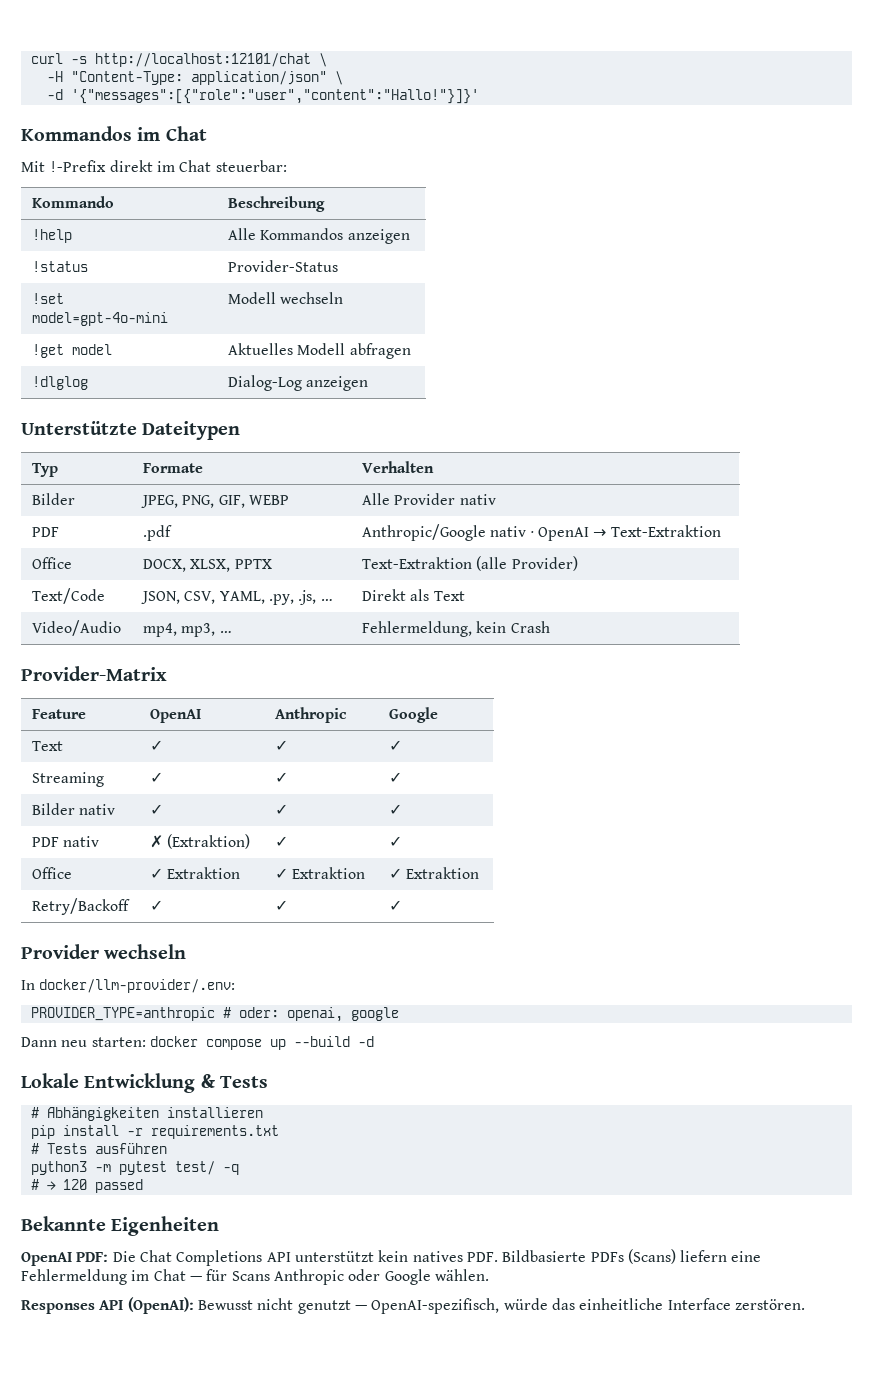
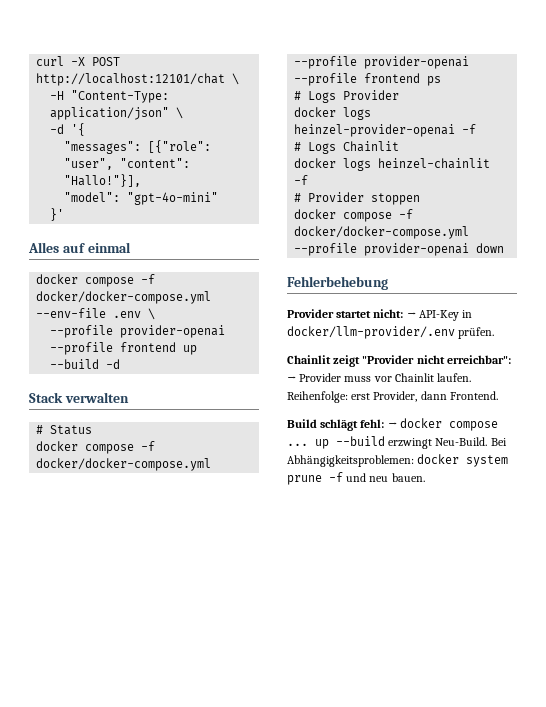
[70,56,87,64] -s -> [71,57,121,66] -X POST
[70,89,479,104] [21,126,207,141] [21,160,287,172] [31,196,114,208] [227,196,325,212] [31,229,72,243] [227,228,410,244] [31,261,88,272] [227,260,338,272] [31,293,64,304] [31,312,168,326] [227,292,344,304] [31,344,112,358] [227,343,411,359] [31,376,88,390] [227,375,369,391] [21,421,241,440] [31,463,58,477] [142,463,203,473] [361,461,434,473] [31,493,75,505] [140,495,289,508] [361,493,496,505] [31,527,59,537] [142,525,172,541] [361,524,721,541] [31,557,72,569] [142,559,272,572] [361,556,578,571] [31,588,105,604] [140,590,333,605] [361,589,465,601] [31,620,121,636] [142,623,232,637] [361,621,550,637] [21,666,167,681] [31,709,86,719] [149,709,201,723] [274,707,347,723] [388,707,438,723] [31,741,63,751] [149,740,163,751] [274,740,288,751] [388,740,402,751] [31,772,104,787] [149,772,163,783] [274,772,288,783] [388,772,402,783] [31,803,116,815] [149,804,163,815] [274,804,288,815] [388,804,402,815] [31,836,100,847] [149,834,251,849] [274,836,288,847] [388,836,402,847] [31,867,72,879] [149,867,241,879] [274,867,366,879] [388,867,480,879] [31,898,130,915] [149,900,163,911] [274,900,288,911] [388,900,402,911] [21,944,187,959] [21,979,236,993] [30,1007,399,1022] [21,1036,374,1050] [21,1073,269,1093] [30,1107,263,1121] [30,1125,279,1139] [30,1143,167,1154] [30,1161,239,1175] [30,1179,143,1193] [21,1216,220,1236] [21,1249,762,1266] [21,1269,489,1285] [21,1297,805,1314] '{"messages":[{"role":"user","content":"Hallo!"}]}' // Kommandos im Chat // Mit !-Prefix direkt im Chat steuerbar: // Kommando | Beschreibung // !help | Alle Kommandos anzeigen // !status | Provider-Status // !set model=gpt-4o-mini | Modell wechseln // !get model | Aktuelles Modell abfragen // !dlglog | Dialog-Log anzeigen // Unterstützte Dateitypen // Typ | Formate | Verhalten // Bilder | JPEG, PNG, GIF, WEBP | Alle Provider nativ // PDF | .pdf | Anthropic/Google nativ · OpenAI → Text-Extraktion // Office | DOCX, XLSX, PPTX | Text-Extraktion (alle Provider) // Text/Code | JSON, CSV, YAML, .py, .js, … | Direkt als Text // Video/Audio | mp4, mp3, … | Fehlermeldung, kein Crash // Provider-Matrix // Feature | OpenAI | Anthropic | Google // Text | ✓ | ✓ | ✓ // Streaming | ✓ | ✓ | ✓ // Bilder nativ | ✓ | ✓ | ✓ // PDF nativ | ✗ (Extraktion) | ✓ | ✓ // Office | ✓ Extraktion | ✓ Extraktion | ✓ Extraktion // Retry/Backoff | ✓ | ✓ | ✓ // Provider wechseln // In docker/llm-provider/.env: // PROVIDER_TYPE=anthropic # oder: openai, google // Dann neu starten: docker compose up --build -d // Lokale Entwicklung & Tests // # Abhängigkeiten installieren // pip install -r requirements.txt // # Tests ausführen // python3 -m pytest test/ -q // # → 120 passed // Bekannte Eigenheiten // OpenAI PDF: Die Chat Completions API unterstützt kein natives PDF. Bildbasierte PDFs (Scans) liefern eine Fehlermeldung im Chat — für Scans Anthropic oder Google wählen. // Responses API (OpenAI): Bewusst nicht genutzt — OpenAI-spezifisch, würde das einheitliche Interface zerstören. -> [71,123,86,136] [64,140,212,154] [64,158,191,170] [64,174,142,187] [64,192,219,205] [50,208,65,221] [28,242,131,253] [36,274,156,287] [36,291,212,304] [36,308,156,320] [50,325,226,338] [50,342,198,355] [50,359,121,369] [29,392,129,403] [36,425,93,435] [36,441,156,454] [36,458,212,471] [294,56,470,69] [294,73,442,86] [294,90,400,103] [294,107,372,120] [294,124,477,137] [294,141,400,154] [294,158,491,171] [294,175,309,185] [294,192,421,205] [294,209,414,222] [294,226,470,239] [294,243,505,256] [287,276,388,290] [287,309,473,321] [287,326,495,339] [287,355,511,367] [287,373,472,382] [287,391,498,403] [287,418,498,431] [287,436,507,449] [287,454,509,467] [287,472,425,485] '{ // "messages": [{"role": "user", "content": "Hallo!"}], // "model": "gpt-4o-mini" // }' // Alles auf einmal // docker compose -f docker/docker-compose.yml --env-file .env \ // --profile provider-openai --profile frontend up --build -d // Stack verwalten // # Status // docker compose -f docker/docker-compose.yml --profile provider-openai --profile frontend ps // # Logs Provider // docker logs heinzel-provider-openai -f // # Logs Chainlit // docker logs heinzel-chainlit -f // # Provider stoppen // docker compose -f docker/docker-compose.yml --profile provider-openai down // Fehlerbehebung // Provider startet nicht: → API-Key in docker/llm-provider/.env prüfen. // Chainlit zeigt "Provider nicht erreichbar": → Provider muss vor Chainlit laufen. Reihenfolge: erst Provider, dann Frontend. // Build schlägt fehl: → docker compose ... up --build erzwingt Neu-Build. Bei Abhängigkeitsproblemen: docker system prune -f und neu bauen.

